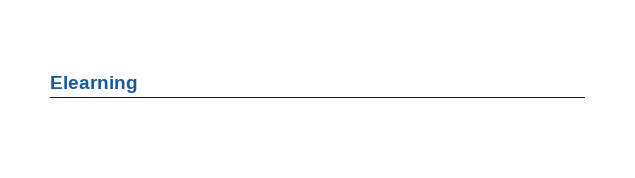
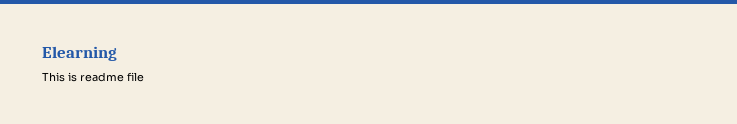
(138, 84) none -> [42,72,144,82] // This is readme file

